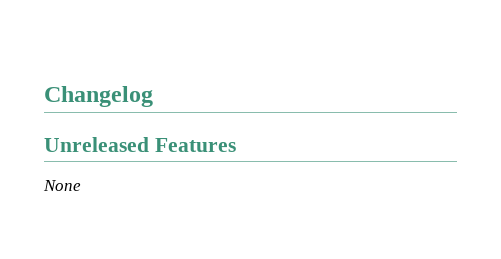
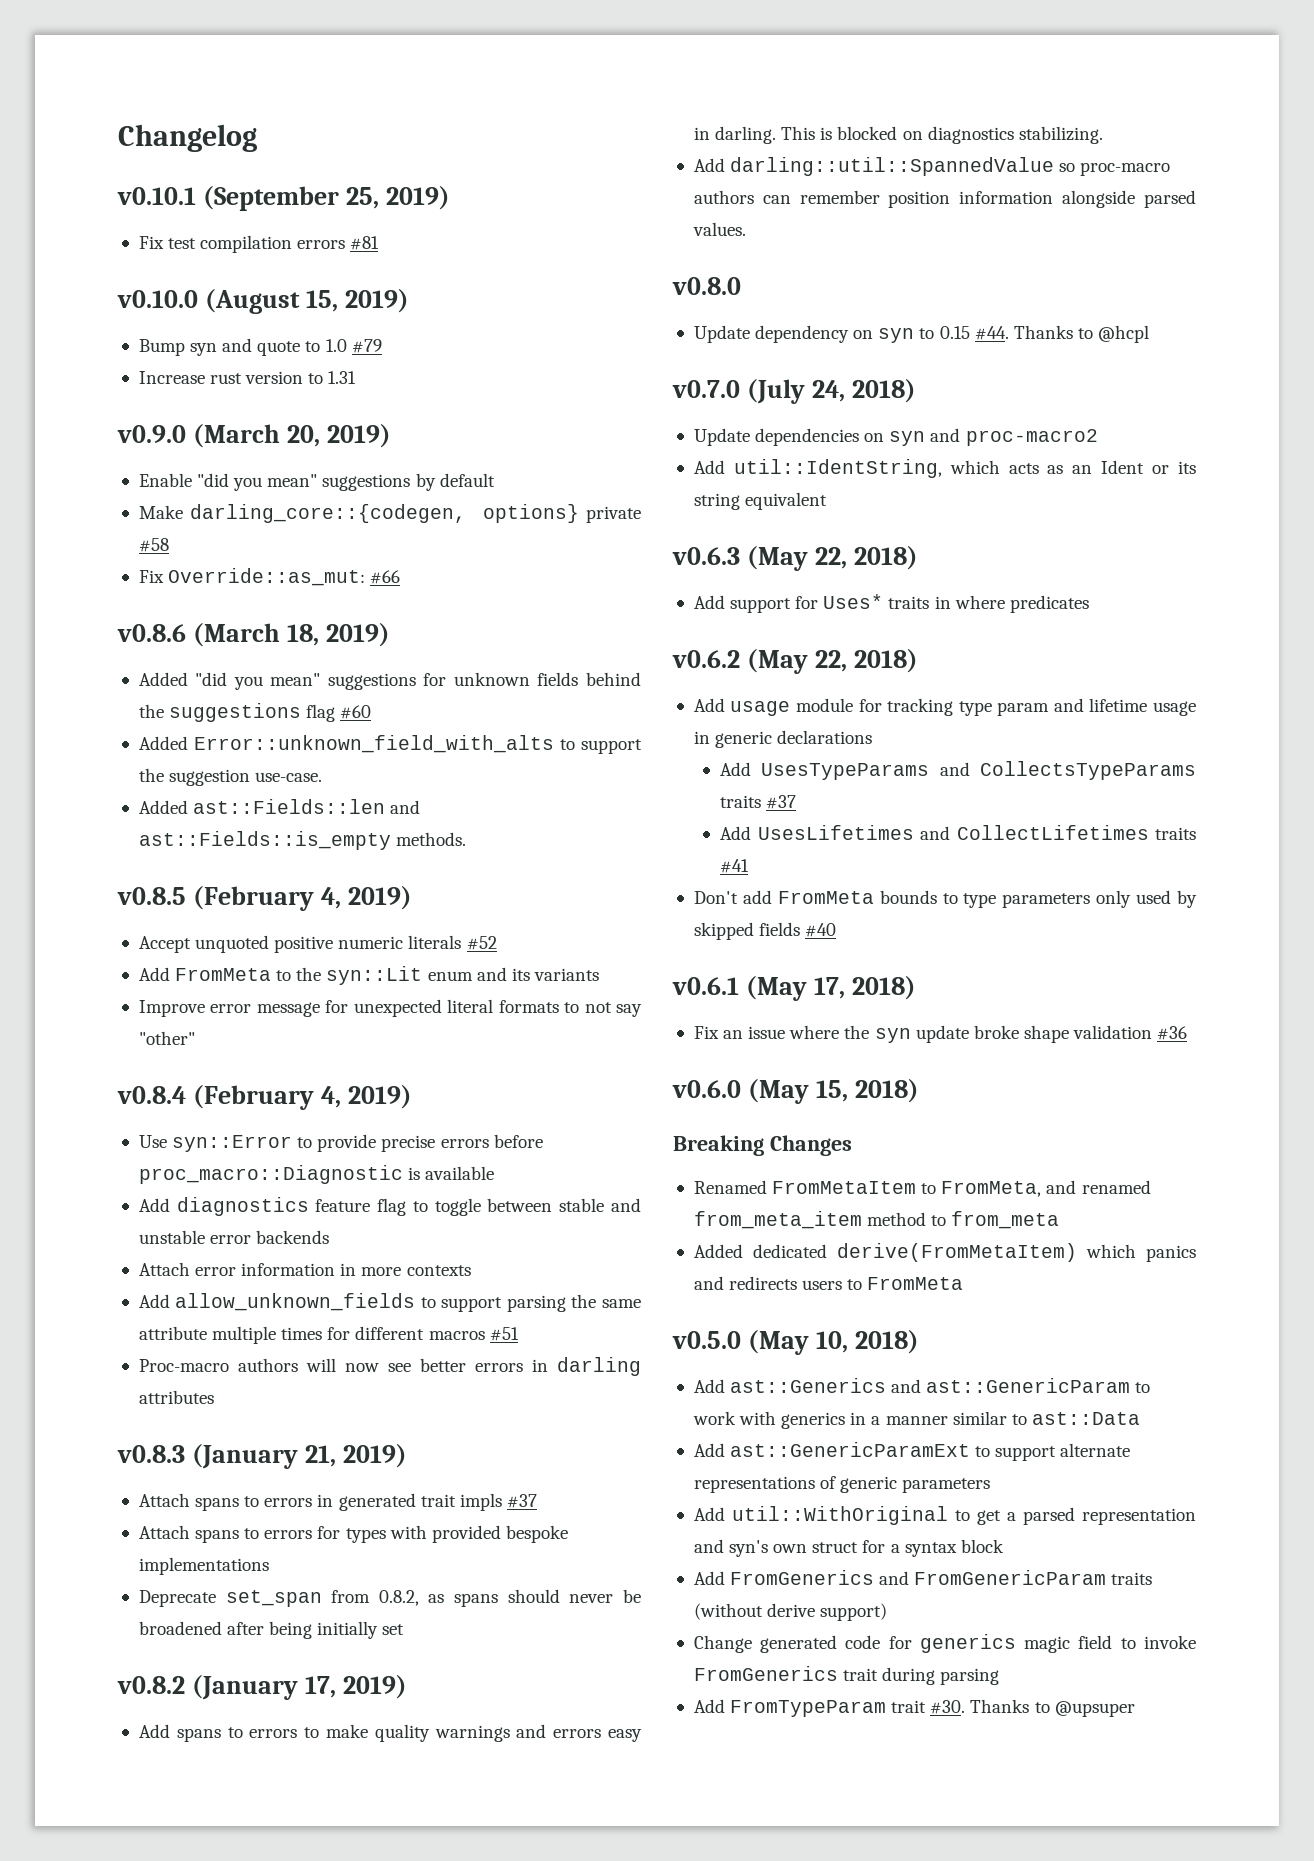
[44,137,236,152] [43,180,81,191] Unreleased Features // None -> [117,186,450,211] [138,235,380,253] [117,289,409,314] [138,338,382,356] [138,371,357,384] [117,424,391,448] [138,473,495,491] [138,504,641,523] [138,538,169,552] [138,568,401,586] [117,623,390,647] [138,672,641,690] [138,703,372,722] [138,735,642,754] [138,768,323,786] [138,799,421,814] [138,831,467,850] [117,886,412,911] [138,935,497,953] [138,966,599,985] [138,999,642,1017] [138,1031,195,1045] [117,1085,412,1110] [138,1134,543,1152] [138,1165,495,1184] [138,1197,641,1216] [138,1230,330,1244] [138,1262,471,1276] [138,1293,641,1312] [138,1326,519,1344] [138,1357,641,1376] [138,1390,214,1404] [117,1444,407,1469] [138,1493,537,1511] [138,1525,568,1543] [138,1557,269,1575] [138,1589,641,1607] [138,1621,405,1639] [117,1675,407,1700] [138,1724,642,1742] [693,126,1103,144] [693,157,1171,176] [693,190,1196,208] [692,222,746,236] [672,277,741,295] [693,325,1150,343] [672,379,916,404] [693,428,1098,446] [693,459,1196,478] [693,492,828,510] [672,546,918,571] [693,594,1089,613] [672,649,918,674] [693,698,1196,716] [693,730,873,748] [720,761,1196,780] [720,795,797,809] [720,825,1196,840] [720,859,750,873] [693,890,1197,908] [693,922,837,940] [672,976,916,1001] [693,1025,1188,1043] [672,1079,919,1104] [673,1135,852,1156] [693,1180,1151,1197] [693,1211,1060,1229] [693,1243,1196,1262] [693,1276,964,1290] [672,1330,919,1355] [693,1378,1151,1393] [692,1411,1140,1429] [693,1442,1131,1461] [693,1476,991,1493] [693,1506,1196,1525] [693,1539,1004,1557] [693,1570,1153,1585] [693,1603,888,1621] [693,1634,1196,1653] [693,1666,1000,1685] [693,1699,1135,1717] v0.10.1 (September 25, 2019) // Fix test compilation errors #81 // v0.10.0 (August 15, 2019) // Bump syn and quote to 1.0 #79 // Increase rust version to 1.31 // v0.9.0 (March 20, 2019) // Enable "did you mean" suggestions by default // Make darling_core::{codegen, options} private #58 // Fix Override::as_mut: #66 // v0.8.6 (March 18, 2019) // Added "did you mean" suggestions for unknown fields behind the suggestions flag #60 // Added Error::unknown_field_with_alts to support the suggestion use-case. // Added ast::Fields::len and ast::Fields::is_empty methods. // v0.8.5 (February 4, 2019) // Accept unquoted positive numeric literals #52 // Add FromMeta to the syn::Lit enum and its variants // Improve error message for unexpected literal formats to not say "other" // v0.8.4 (February 4, 2019) // Use syn::Error to provide precise errors before proc_macro::Diagnostic is available // Add diagnostics feature flag to toggle between stable and unstable error backends // Attach error information in more contexts // Add allow_unknown_fields to support parsing the same attribute multiple times for different macros #51 // Proc-macro authors will now see better errors in darling attributes // v0.8.3 (January 21, 2019) // Attach spans to errors in generated trait impls #37 // Attach spans to errors for types with provided bespoke implementations // Deprecate set_span from 0.8.2, as spans should never be broadened after being initially set // v0.8.2 (January 17, 2019) // Add spans to errors to make quality warnings and errors easy in darling. This is blocked on diagnostics stabilizing. // Add darling::util::SpannedValue so proc-macro authors can remember position information alongside parsed values. // v0.8.0 // Update dependency on syn to 0.15 #44. Thanks to @hcpl // v0.7.0 (July 24, 2018) // Update dependencies on syn and proc-macro2 // Add util::IdentString, which acts as an Ident or its string equivalent // v0.6.3 (May 22, 2018) // Add support for Uses* traits in where predicates // v0.6.2 (May 22, 2018) // Add usage module for tracking type param and lifetime usage in generic declarations // Add UsesTypeParams and CollectsTypeParams traits #37 // Add UsesLifetimes and CollectLifetimes traits #41 // Don't add FromMeta bounds to type parameters only used by skipped fields #40 // v0.6.1 (May 17, 2018) // Fix an issue where the syn update broke shape validation #36 // v0.6.0 (May 15, 2018) // Breaking Changes // Renamed FromMetaItem to FromMeta, and renamed from_meta_item method to from_meta // Added dedicated derive(FromMetaItem) which panics and redirects users to FromMeta // v0.5.0 (May 10, 2018) // Add ast::Generics and ast::GenericParam to work with generics in a manner similar to ast::Data // Add ast::GenericParamExt to support alternate representations of generic parameters // Add util::WithOriginal to get a parsed representation and syn's own struct for a syntax block // Add FromGenerics and FromGenericParam traits (without derive support) // Change generated code for generics magic field to invoke FromGenerics trait during parsing // Add FromTypeParam trait #30. Thanks to @upsuper

